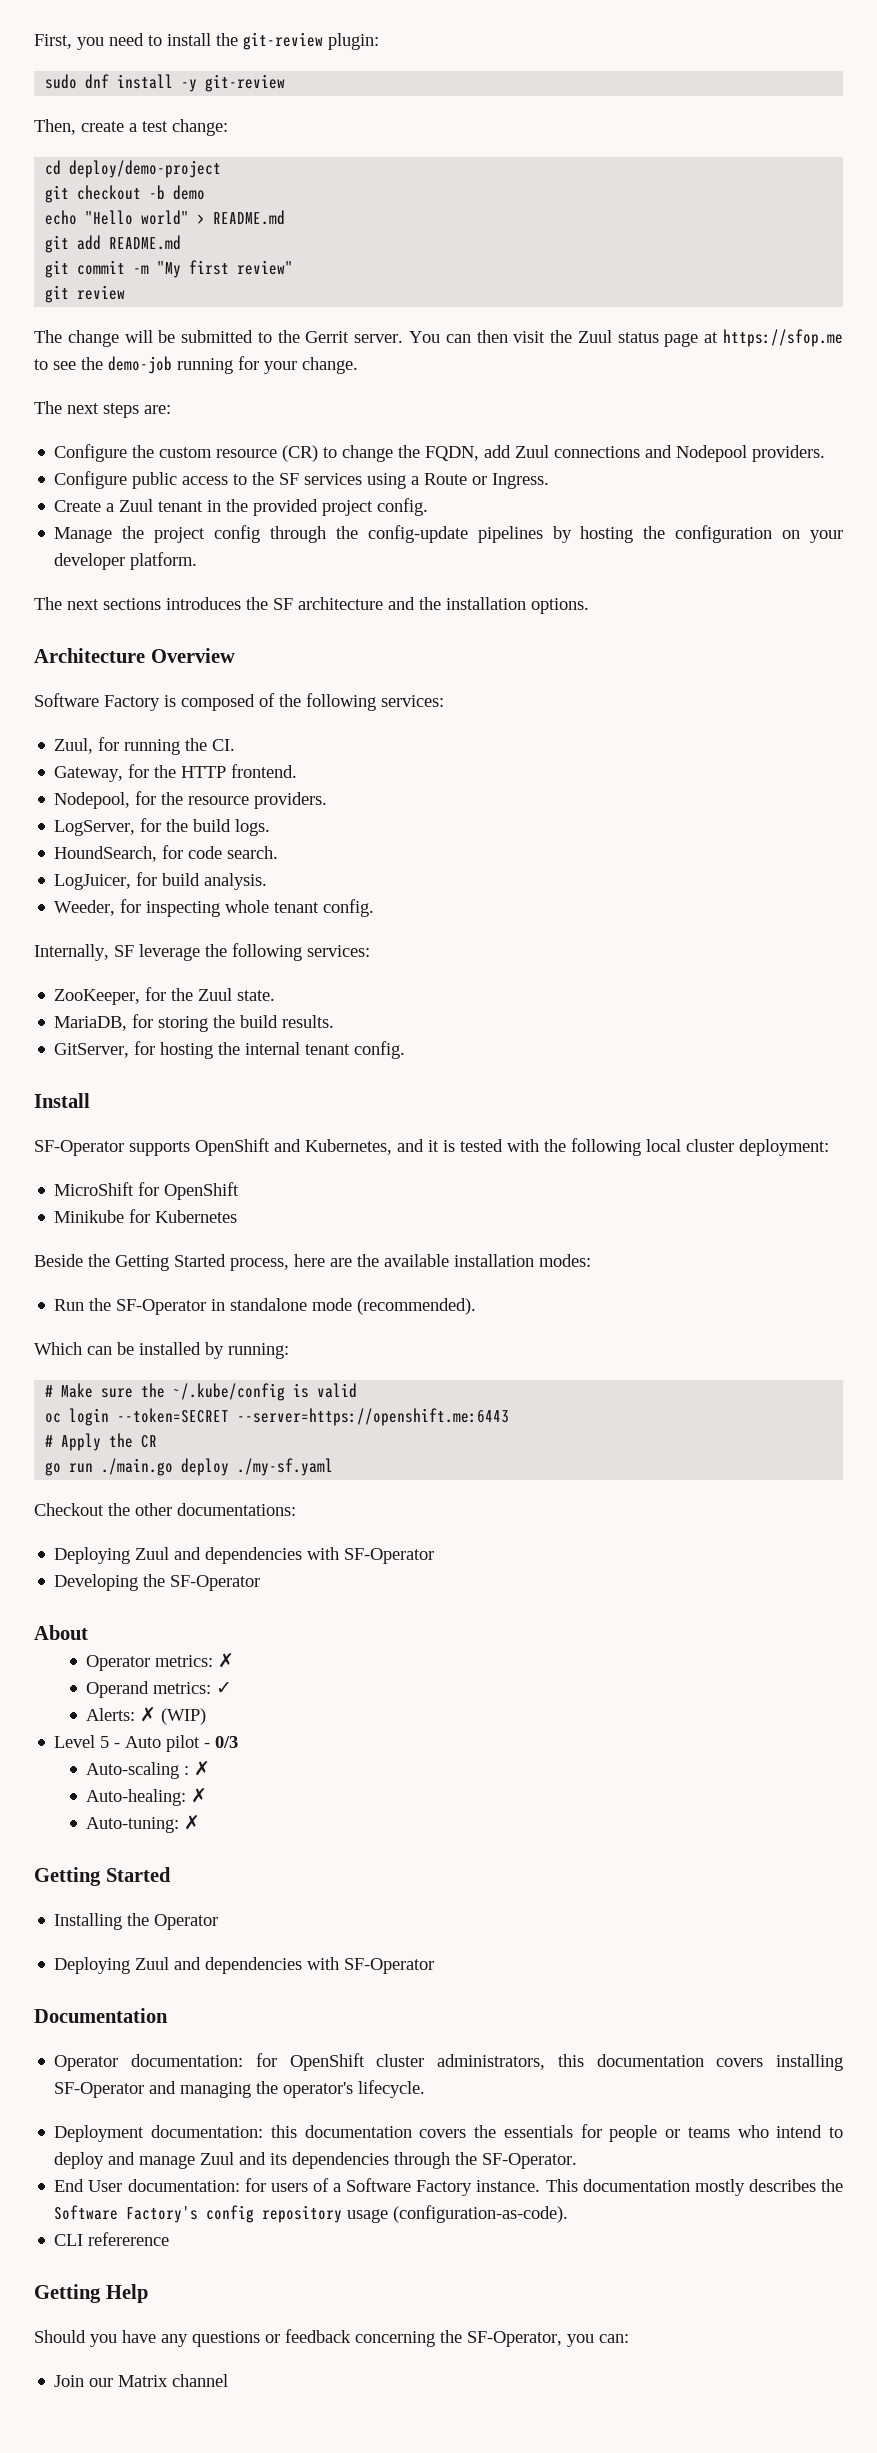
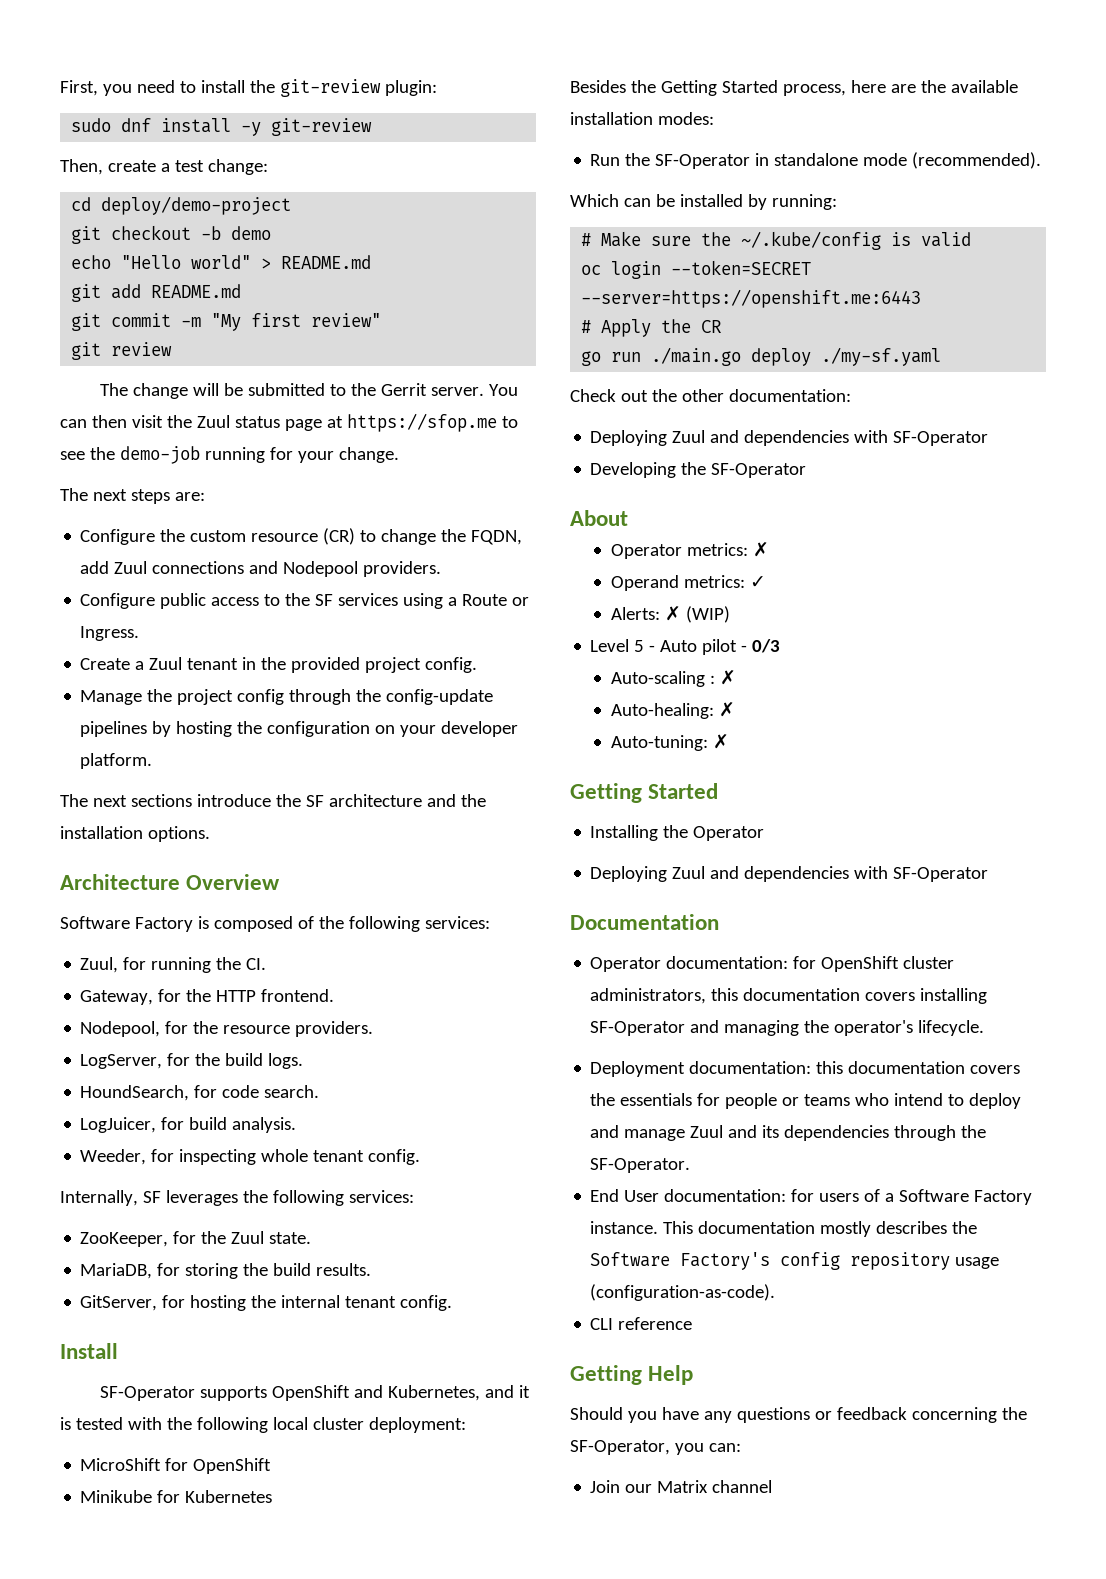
[166,597,241,610] introduces -> [196,794,271,807] introduce
[139,944,200,961] leverage -> [165,1190,238,1206] leverages
[34,1254,83,1267] Beside -> [570,80,626,93] Besides
[34,1503,104,1516] Checkout -> [570,389,648,402] Check out
[177,1503,296,1516] documentations: -> [728,389,851,402] documentation:
[88,2232,170,2246] refererence -> [618,1317,693,1330] reference

